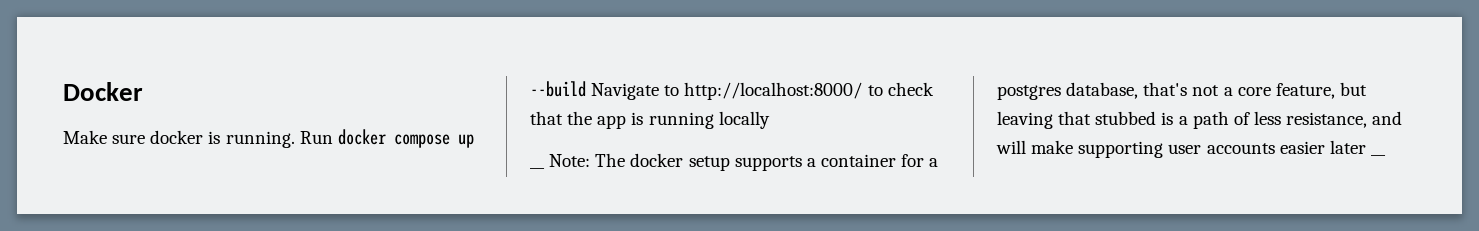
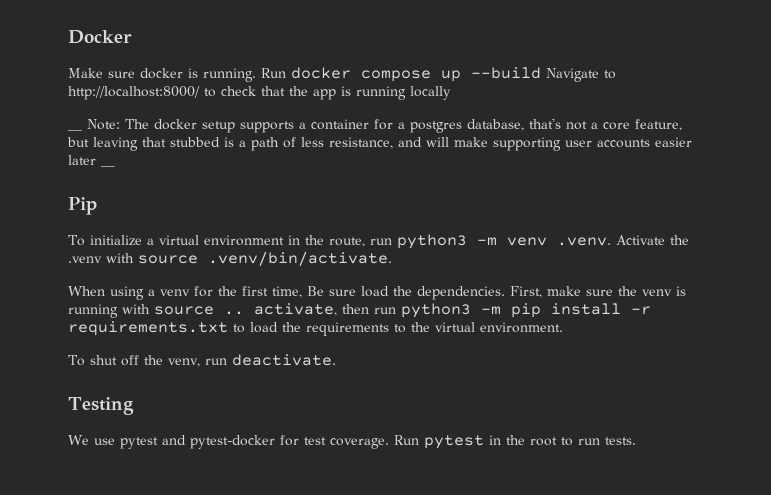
(1386, 155) none -> [68,197,97,215] [68,234,689,249] [68,251,392,266] [68,286,686,300] [68,303,651,318] [68,321,563,336] [68,354,336,367] [68,397,134,415] [68,435,636,449] // Pip // To initialize a virtual environment in the route, run python3 -m venv .venv. Activate the .venv with source .venv/bin/activate. // When using a venv for the first time, Be sure load the dependencies. First, make sure the venv is running with source .. activate, then run python3 -m pip install -r requirements.txt to load the requirements to the virtual environment. // To shut off the venv, run deactivate. // Testing // We use pytest and pytest-docker for test coverage. Run pytest in the root to run tests.

